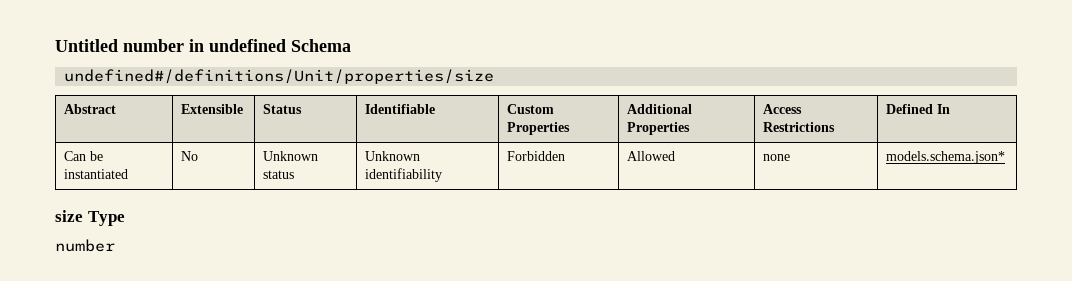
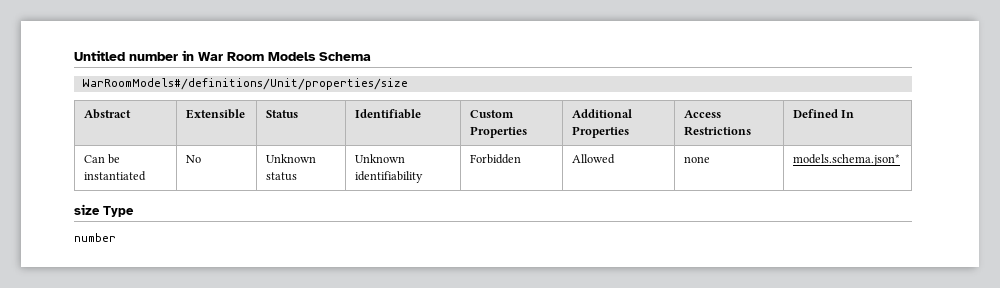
[209,39,286,52] undefined -> [198,52,316,61] War Room Models
[64,69,495,84] undefined#/definitions/Unit/properties/size -> [81,78,408,90] WarRoomModels#/definitions/Unit/properties/size

